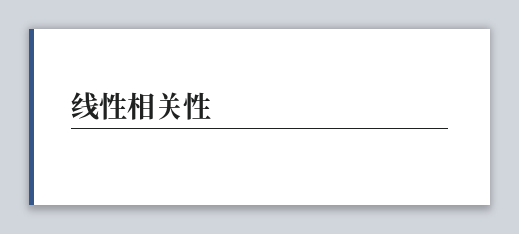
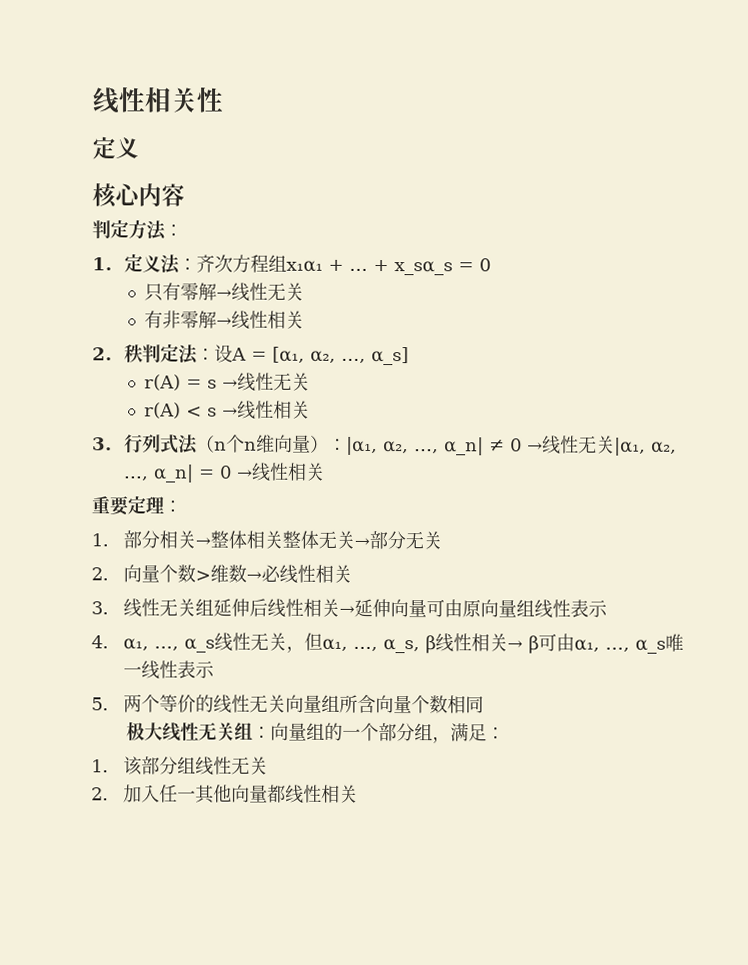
(211, 106) none -> [92,136,139,160] [92,183,185,209] [92,219,183,241] [92,253,492,276] [144,282,305,302] [144,310,305,330] [92,343,410,366] [144,372,311,392] [144,400,311,420] [92,434,678,456] [124,462,326,483] [91,495,182,516] [91,530,443,550] [91,564,353,584] [91,598,609,619] [91,632,685,654] [123,660,216,680] [91,694,485,714] [126,721,506,744] [91,756,269,776] [91,784,359,804] // 定义 // 核心内容 // 判定方法： // 1.定义法：齐次方程组x₁α₁ + ... + x_sα_s = 0 // 只有零解→线性无关 // 有非零解→线性相关 // 2.秩判定法：设A = [α₁, α₂, ..., α_s] // r(A) = s →线性无关 // r(A) < s →线性相关 // 3.行列式法（n个n维向量）：|α₁, α₂, ..., α_n| ≠ 0 →线性无关|α₁, α₂, ..., α_n| = 0 →线性相关 // 重要定理： // 1.部分相关→整体相关整体无关→部分无关 // 2.向量个数>维数→必线性相关 // 3.线性无关组延伸后线性相关→延伸向量可由原向量组线性表示 // 4. α₁, ..., α_s线性无关，但α₁, ..., α_s, β线性相关→ β可由α₁, ..., α_s唯一线性表示 // 5.两个等价的线性无关向量组所含向量个数相同 // 极大线性无关组：向量组的一个部分组，满足： // 1.该部分组线性无关 // 2.加入任一其他向量都线性相关

